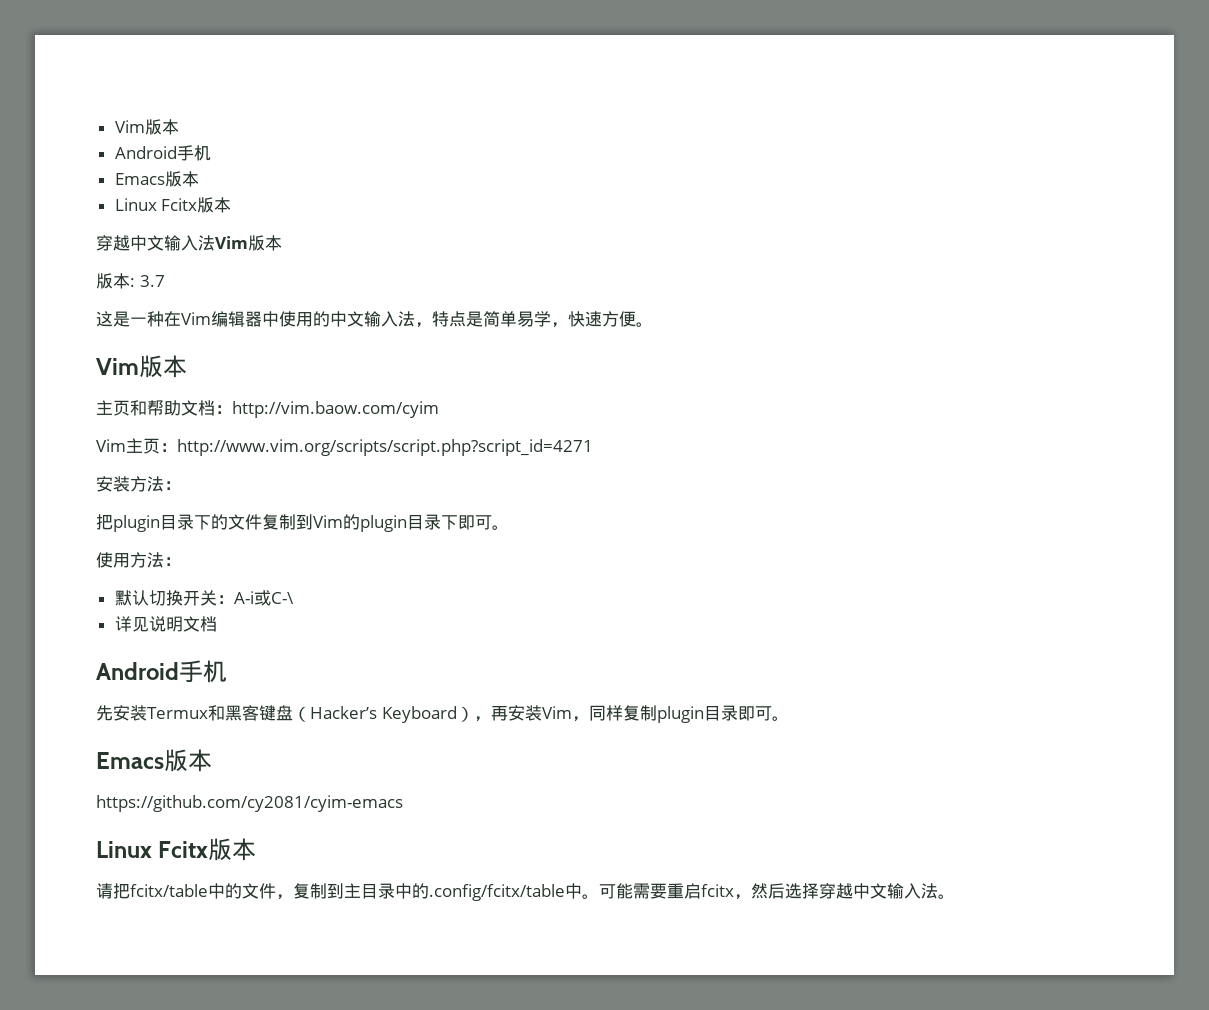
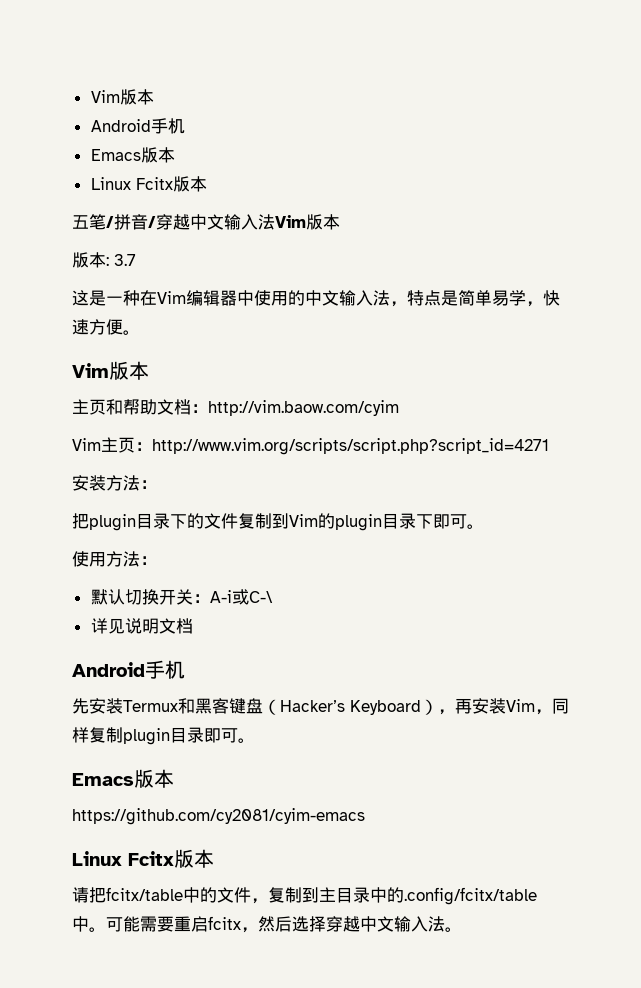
(232, 205) none -> [72,214,156,230] 五笔/拼音/

